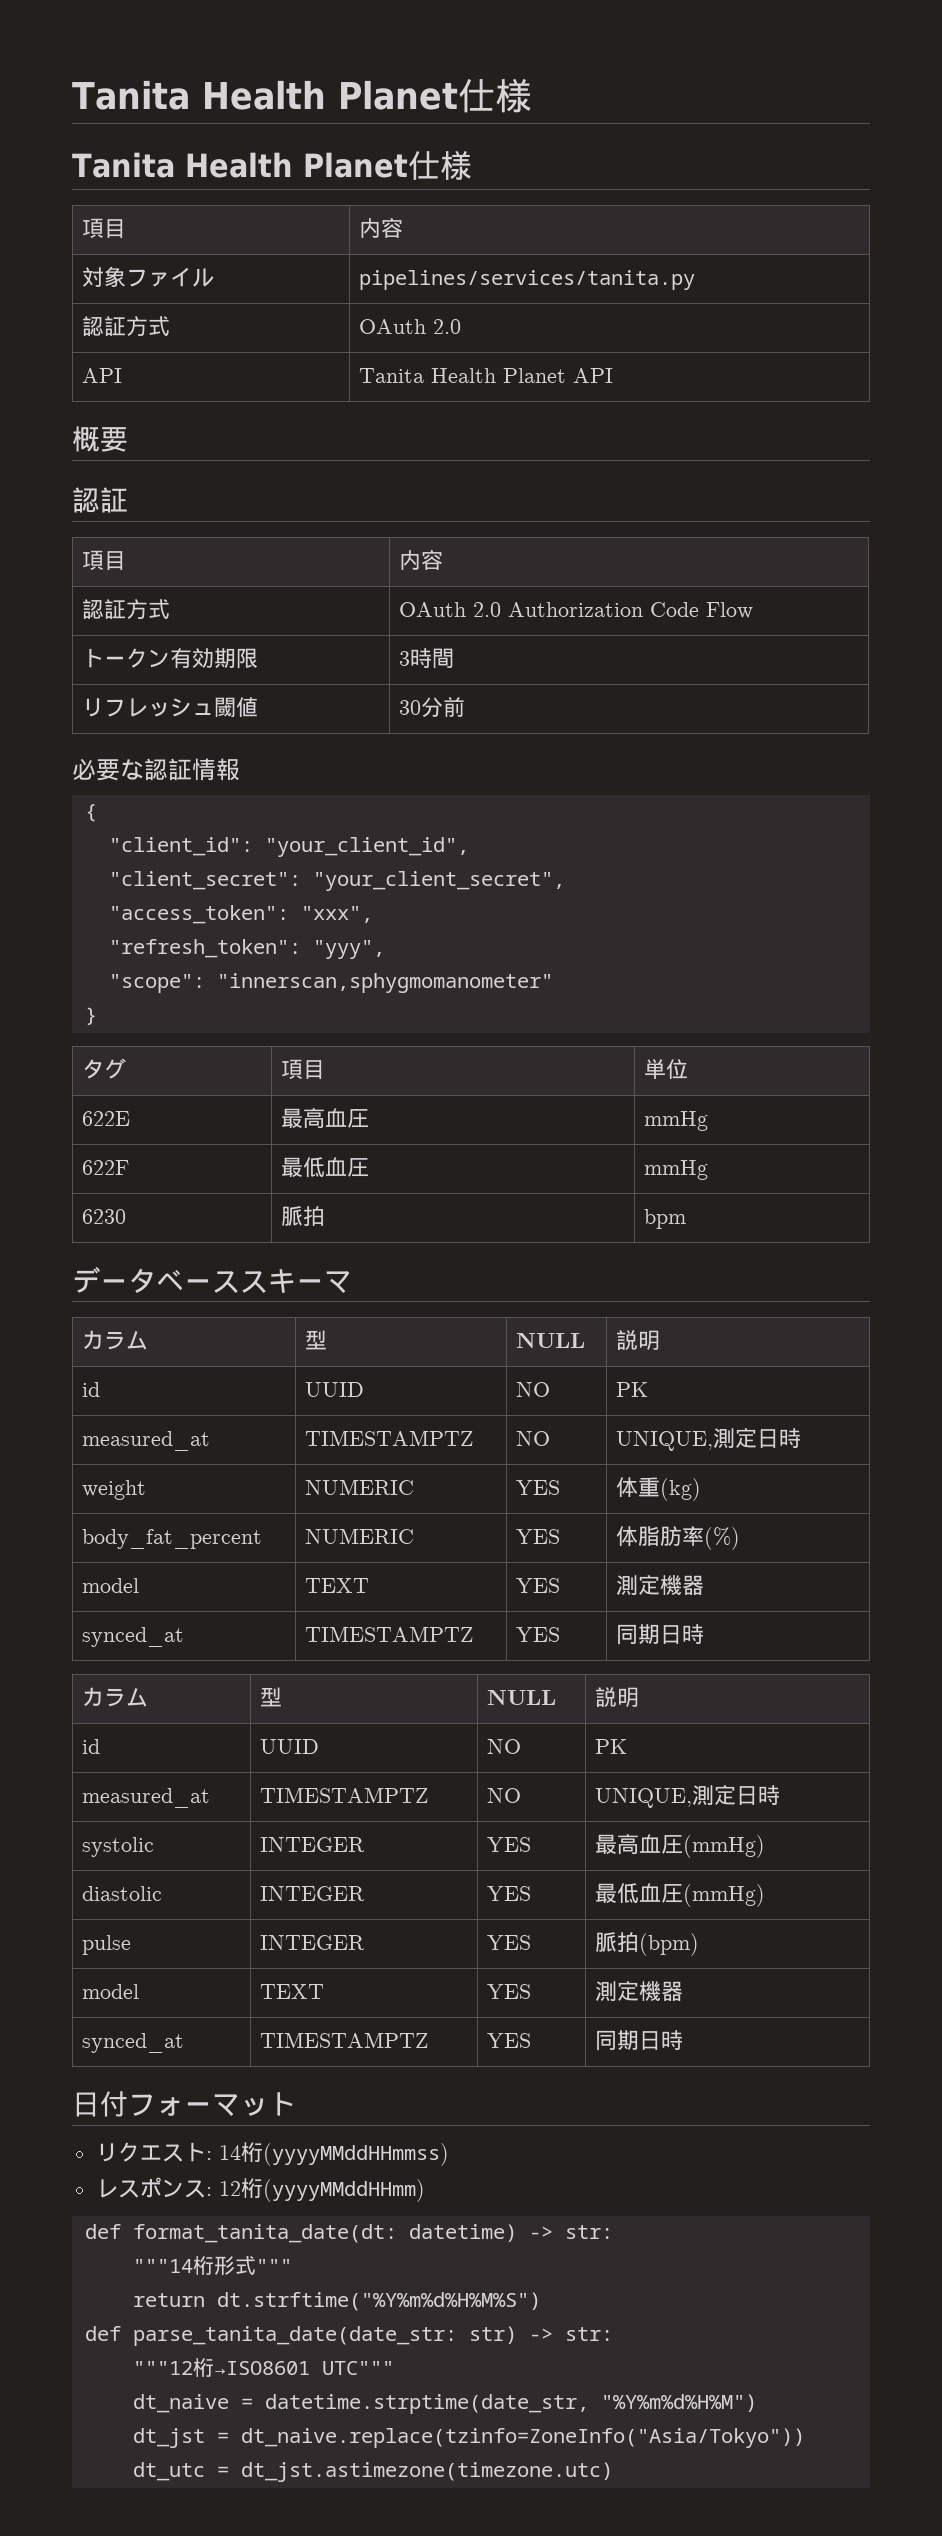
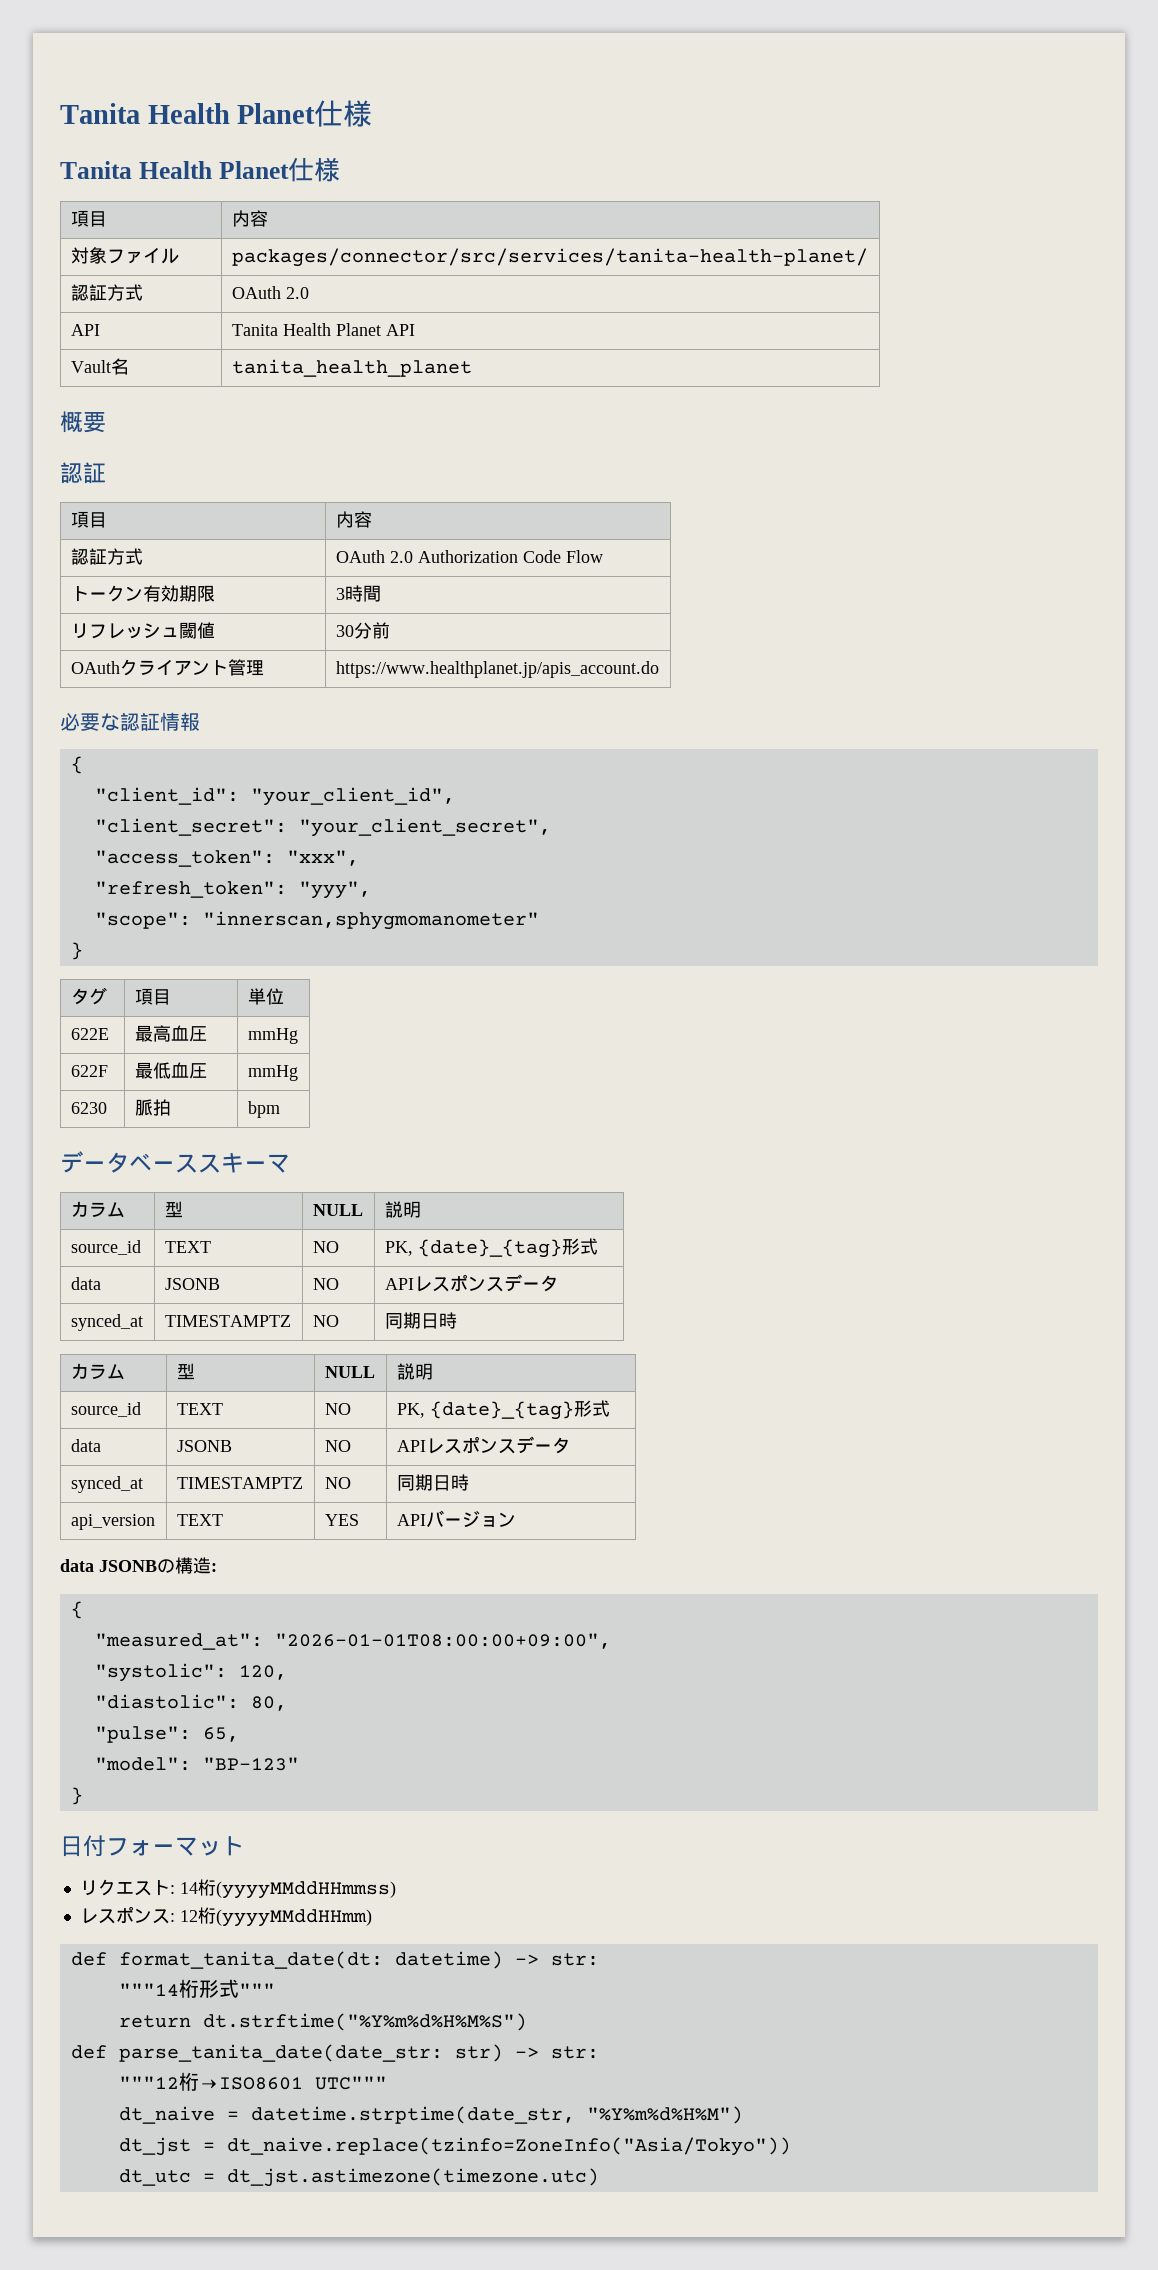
[359,270,696,290] pipelines/services/tanita.py -> [231,248,868,267] packages/connector/src/services/tanita-health-planet/
(614, 375) none -> [70,358,129,375] [231,359,472,377] // Vault名 | tanita_health_planet
(466, 706) none -> [70,659,264,676] [335,661,659,678] // OAuthクライアント管理 | https://www.healthplanet.jp/apis_account.do
[82,1382,101,1397] [305,1382,365,1397] [516,1382,551,1397] [616,1382,649,1397] [82,1431,211,1451] [305,1430,474,1446] [516,1431,551,1446] [616,1428,802,1451] [82,1480,147,1500] [305,1479,415,1495] [516,1480,561,1495] [616,1477,702,1501] [82,1529,263,1549] [305,1528,415,1544] [516,1529,561,1544] [616,1526,741,1550] [82,1578,140,1593] [305,1578,370,1593] [516,1578,561,1593] [616,1575,705,1595] [82,1627,185,1647] [305,1626,474,1642] [516,1627,561,1642] id | UUID | NO | PK // measured_at | TIMESTAMPTZ | NO | UNIQUE,測定日時 // weight | NUMERIC | YES | 体重(kg) // body_fat_percent | NUMERIC | YES | 体脂肪率(%) // model | TEXT | YES | 測定機器 // synced_at | TIMESTAMPTZ | YES -> [70,1240,141,1255] [164,1241,211,1253] [312,1241,339,1253] [384,1238,598,1258] [70,1277,101,1290] [164,1278,220,1290] [312,1278,339,1290] [384,1274,558,1292] [70,1314,143,1331] [164,1315,291,1327] [312,1315,339,1327] source_id | TEXT | NO | PK, {date}_{tag}形式 // data | JSONB | NO | APIレスポンスデータ // synced_at | TIMESTAMPTZ | NO
[82,1739,101,1754] [260,1739,320,1754] [487,1739,522,1754] [595,1739,628,1754] [82,1788,211,1808] [260,1787,429,1803] [487,1788,522,1803] [595,1785,781,1808] [82,1837,155,1857] [260,1837,366,1852] [487,1837,532,1852] [595,1834,766,1858] [82,1886,163,1901] [260,1886,366,1901] [487,1886,532,1901] [595,1883,766,1907] [82,1935,132,1955] [260,1935,366,1950] [487,1935,532,1950] [595,1932,700,1956] [82,1984,140,1999] [260,1984,325,1999] [487,1984,532,1999] [595,1981,684,2001] [82,2033,185,2053] [260,2032,429,2048] [487,2033,532,2048] [595,2030,684,2051] id | UUID | NO | PK // measured_at | TIMESTAMPTZ | NO | UNIQUE,測定日時 // systolic | INTEGER | YES | 最高血圧(mmHg) // diastolic | INTEGER | YES | 最低血圧(mmHg) // pulse | INTEGER | YES | 脈拍(bpm) // model | TEXT | YES | 測定機器 // synced_at | TIMESTAMPTZ | YES | 同期日時 -> [70,1402,141,1417] [176,1403,223,1415] [324,1403,351,1415] [396,1400,610,1420] [70,1439,101,1452] [176,1440,232,1452] [324,1440,351,1452] [396,1436,570,1454] [70,1476,143,1493] [176,1477,303,1489] [324,1477,351,1489] [396,1474,469,1491] [70,1514,155,1530] [176,1514,223,1526] [324,1514,359,1526] [396,1510,516,1528] [60,1557,217,1574] [70,1601,83,1619] [94,1633,611,1650] [94,1663,287,1682] [94,1694,287,1711] [94,1726,239,1743] [94,1757,299,1771] [70,1787,83,1805] source_id | TEXT | NO | PK, {date}_{tag}形式 // data | JSONB | NO | APIレスポンスデータ // synced_at | TIMESTAMPTZ | NO | 同期日時 // api_version | TEXT | YES | APIバージョン // data JSONBの構造: // { // "measured_at": "2026-01-01T08:00:00+09:00", // "systolic": 120, // "diastolic": 80, // "pulse": 65, // "model": "BP-123" // }

